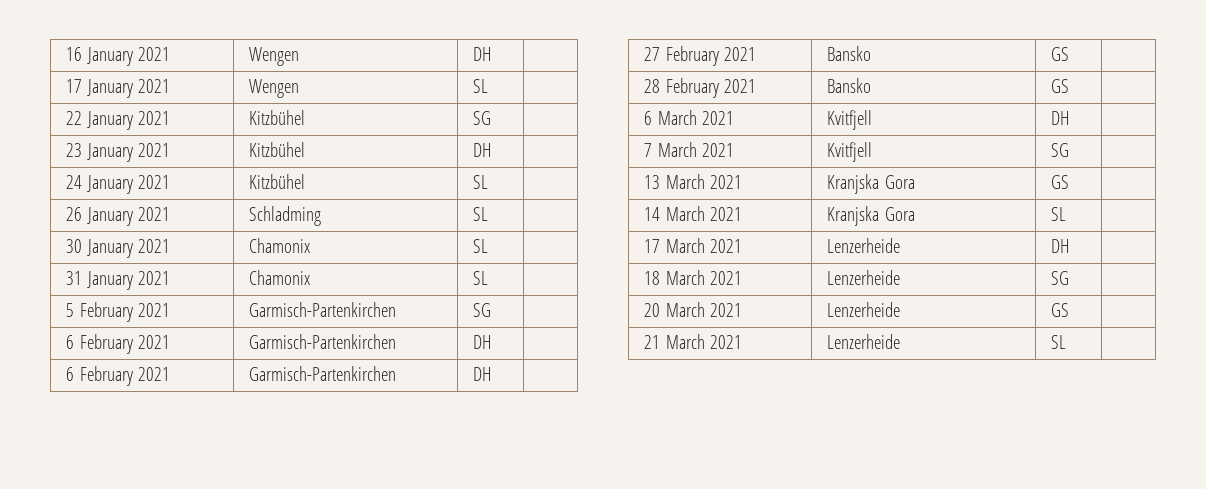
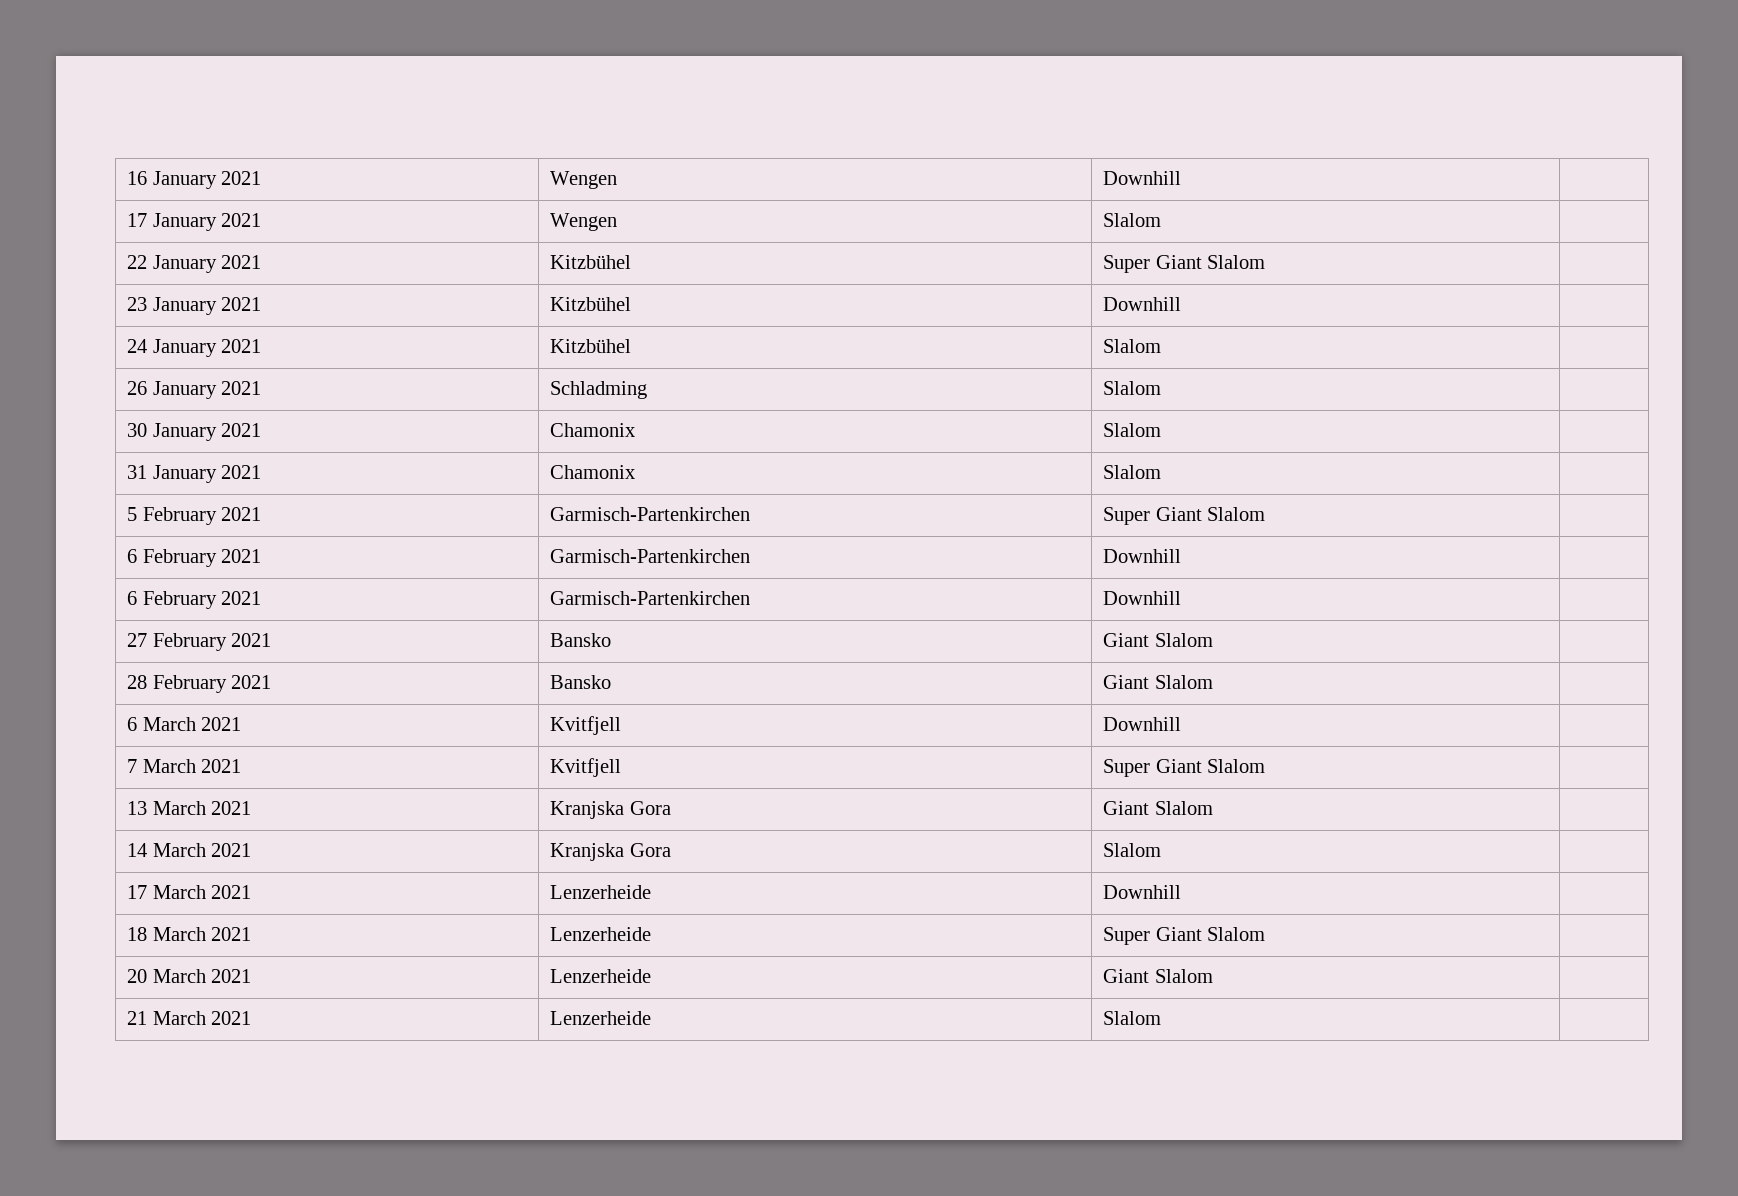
[473,47,493,61] DH -> [1103,171,1182,185] Downhill
[473,79,489,93] SL -> [1103,213,1162,227] Slalom
[473,111,492,125] SG -> [1103,255,1266,273] Super Giant Slalom
[473,143,493,157] DH -> [1103,297,1182,311] Downhill
[473,175,489,189] SL -> [1103,339,1162,353] Slalom
[473,207,489,221] SL -> [1103,381,1162,395] Slalom
[473,239,489,253] SL -> [1103,423,1162,437] Slalom
[473,271,489,285] SL -> [1103,465,1162,479] Slalom
[473,303,492,317] [66,334,170,354] [249,334,397,349] [473,335,493,349] [66,366,170,386] [249,366,397,381] [473,367,493,381] SG | // 6 February 2021 | Garmisch-Partenkirchen | DH | // 6 February 2021 | Garmisch-Partenkirchen | DH -> [1103,507,1266,525] [127,549,262,567] [550,549,751,563] [1103,549,1182,563] [127,591,262,609] [550,591,751,605] [1103,591,1182,605] Super Giant Slalom | // 6 February 2021 | Garmisch-Partenkirchen | Downhill | // 6 February 2021 | Garmisch-Partenkirchen | Downhill
[1051,47,1070,61] GS -> [1103,633,1213,647] Giant Slalom
[1051,79,1070,93] GS -> [1103,675,1213,689] Giant Slalom
[1051,111,1071,125] DH -> [1103,717,1182,731] Downhill
[1051,143,1070,157] SG -> [1103,759,1266,777] Super Giant Slalom
[1051,175,1070,189] GS -> [1103,801,1213,815] Giant Slalom
[1051,207,1067,221] SL -> [1103,843,1162,857] Slalom
[1051,239,1071,253] DH -> [1103,885,1182,899] Downhill
[1051,271,1070,285] SG -> [1103,927,1266,945] Super Giant Slalom
[1051,303,1070,317] GS -> [1103,969,1213,983] Giant Slalom
[1051,335,1067,349] SL -> [1103,1011,1162,1025] Slalom

